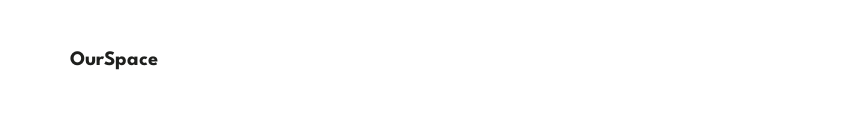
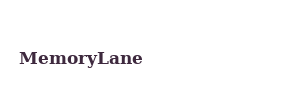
[70,51,158,70] OurSpace -> [19,52,143,68] MemoryLane

